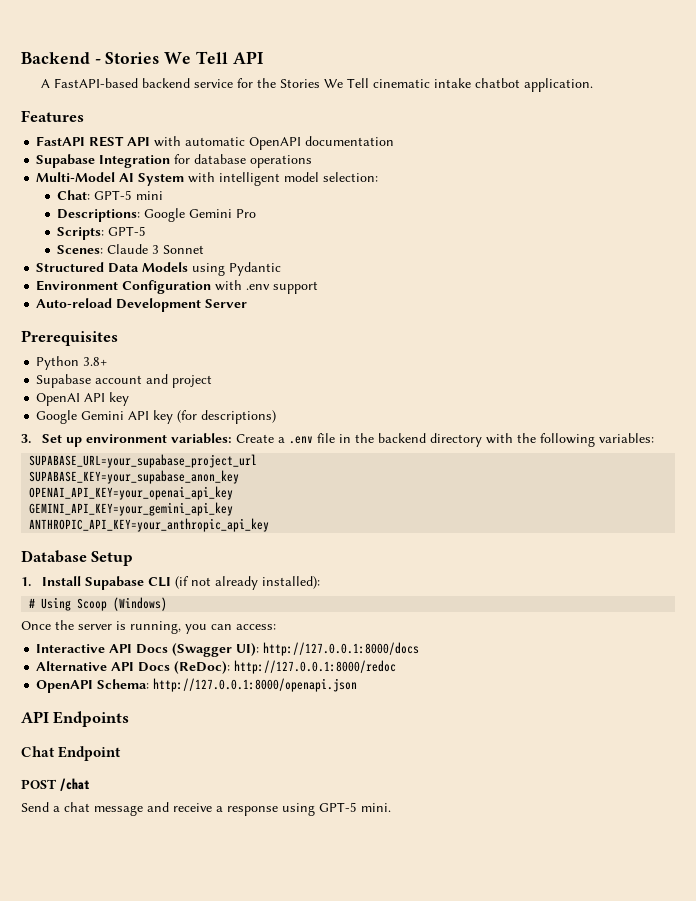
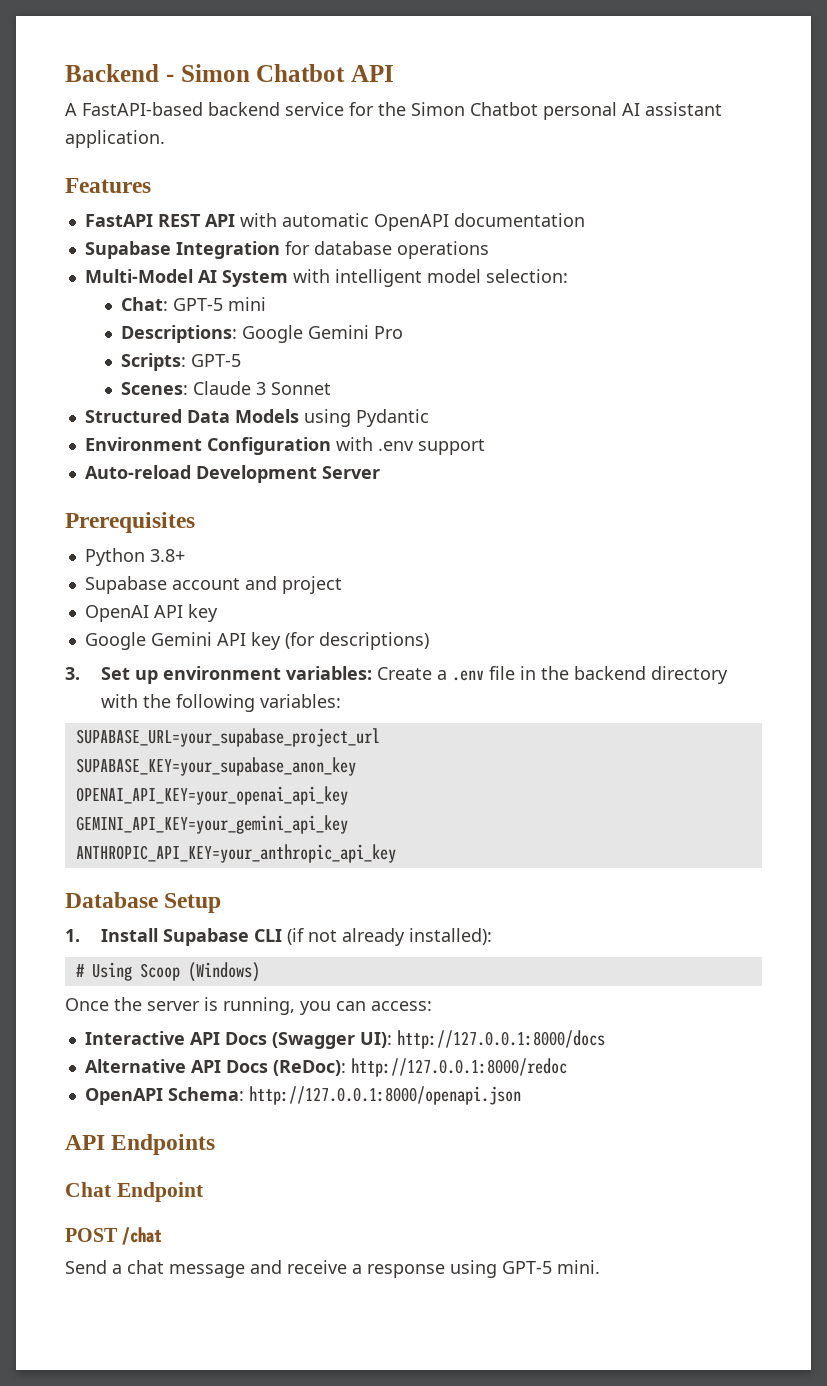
[105,51,228,64] Stories We Tell -> [180,64,346,82] Simon Chatbot
[280,78,521,88] Stories We Tell cinematic intake chatbot -> [411,102,722,120] Simon Chatbot personal AI assistant

